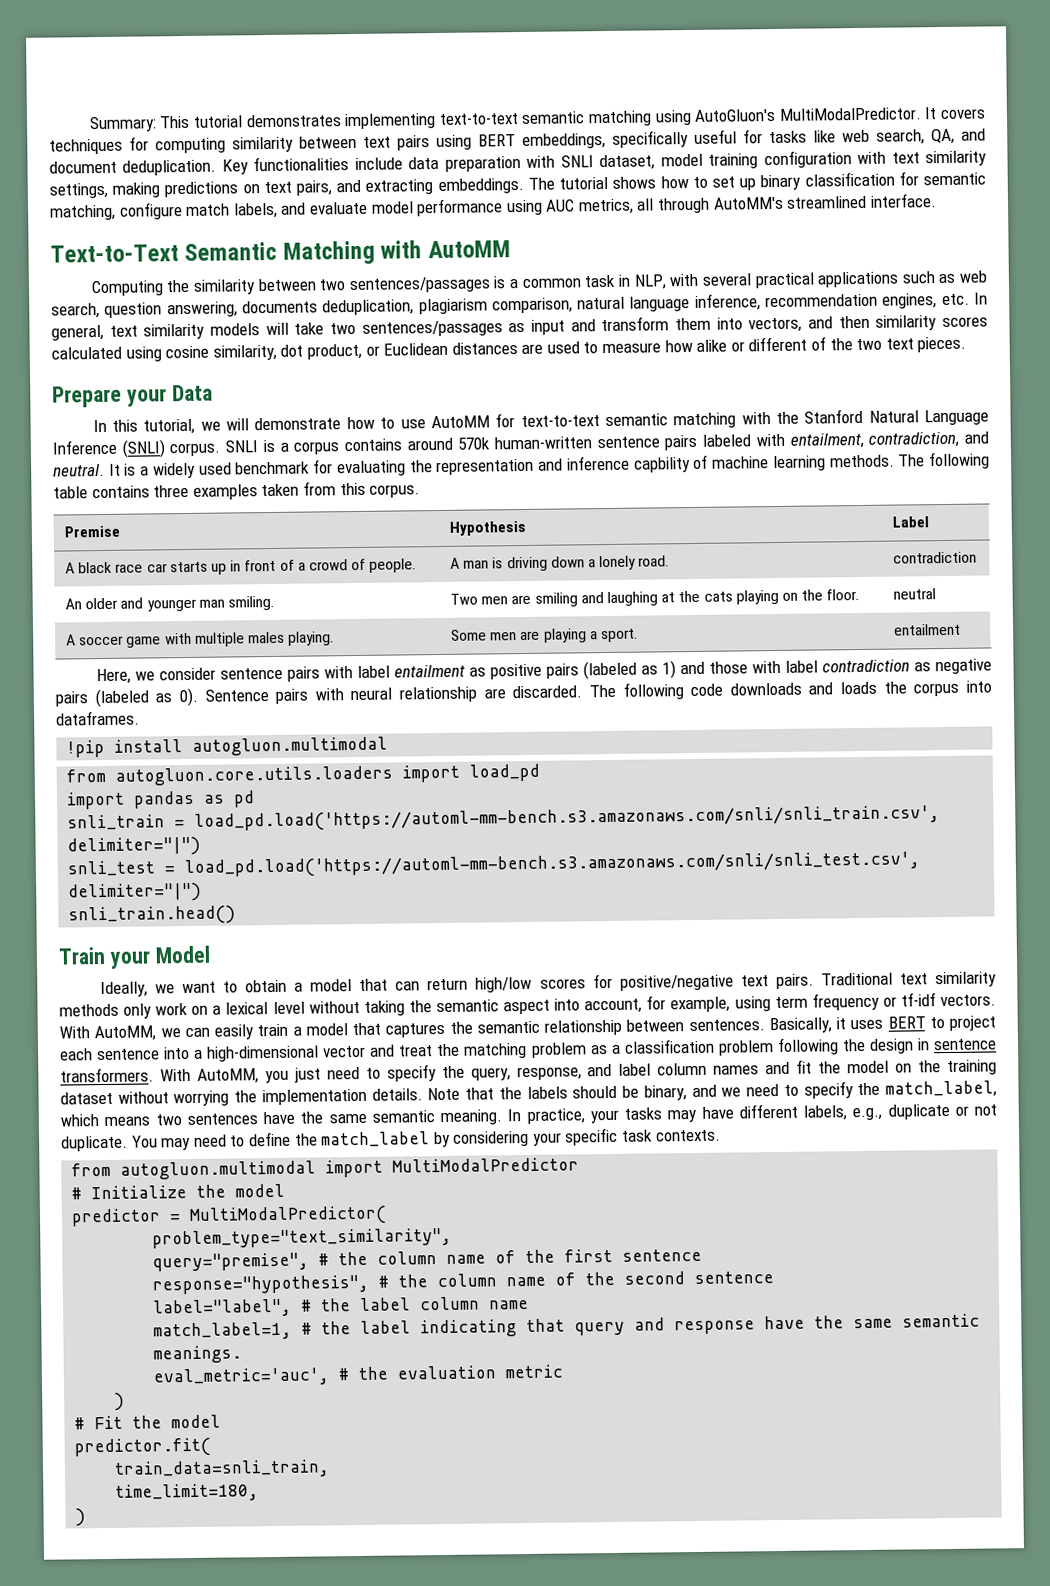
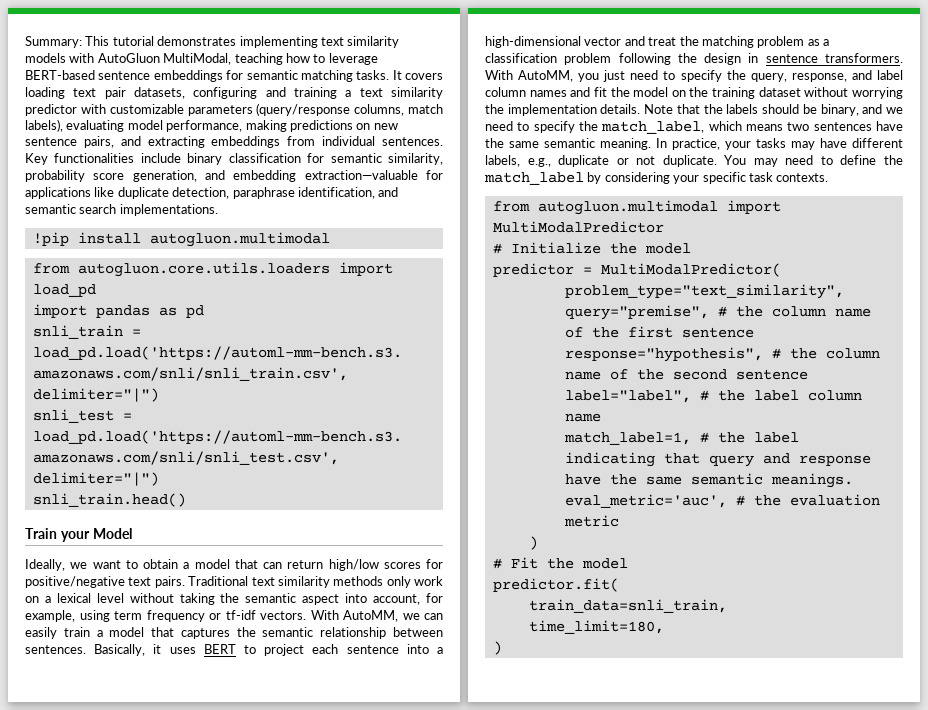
[438,107,986,127] [49,128,986,155] [49,150,987,176] [49,171,987,199] [49,193,937,221] [50,240,511,265] [90,270,987,297] [51,292,988,319] [51,315,988,341] [51,336,967,362] [52,384,213,408] [92,408,989,435] [52,431,990,458] [53,451,990,479] [53,481,421,500] [64,525,121,538] [449,520,527,536] [892,516,930,528] [65,558,417,575] [450,555,670,572] [893,551,978,564] [65,595,275,612] [450,589,860,607] [893,588,937,600] [66,631,335,648] [451,628,639,643] [894,623,962,636] [95,658,992,685] [55,680,993,708] [56,710,140,726] text-to-text semantic matching using AutoGluon's MultiModalPredictor. It covers techniques for computing similarity between text pairs using BERT embeddings, specifically useful for tasks like web search, QA, and document deduplication. Key functionalities include data preparation with SNLI dataset, model training configuration with text similarity settings, making predictions on text pairs, and extracting embeddings. The tutorial shows how to set up binary classification for semantic matching, configure match labels, and evaluate model performance using AUC metrics, all through AutoMM's streamlined interface. // Text-to-Text Semantic Matching with AutoMM // Computing the similarity between two sentences/passages is a common task in NLP, with several practical applications such as web search, question answering, documents deduplication, plagiarism comparison, natural language inference, recommendation engines, etc. In general, text similarity models will take two sentences/passages as input and transform them into vectors, and then similarity scores calculated using cosine similarity, dot product, or Euclidean distances are used to measure how alike or different of the two text pieces. // Prepare your Data // In this tutorial, we will demonstrate how to use AutoMM for text-to-text semantic matching with the Stanford Natural Language Inference (SNLI) corpus. SNLI is a corpus contains around 570k human-written sentence pairs labeled with entailment, contradiction, and neutral. It is a widely used benchmark for evaluating the representation and inference capbility of machine learning methods. The following table contains three examples taken from this corpus. // Premise | Hypothesis | Label // A black race car starts up in front of a crowd of people. | A man is driving down a lonely road. | contradiction // An older and younger man smiling. | Two men are smiling and laughing at the cats playing on the floor. | neutral // A soccer game with multiple males playing. | Some men are playing a sport. | entailment // Here, we consider sentence pairs with label entailment as positive pairs (labeled as 1) and those with label contradiction as negative pairs (labeled as 0). Sentence pairs with neural relationship are discarded. The following code downloads and loads the corpus into dataframes. -> [320,36,400,48] [25,53,378,65] [25,70,443,82] [25,87,443,99] [25,103,443,116] [25,119,398,132] [25,136,443,148] [25,153,443,165] [25,170,443,182] [25,187,399,199] [25,204,218,216] text similarity models with AutoGluon MultiModal, teaching how to leverage BERT-based sentence embeddings for semantic matching tasks. It covers loading text pair datasets, configuring and training a text similarity predictor with customizable parameters (query/response columns, match labels), evaluating model performance, making predictions on new sentence pairs, and extracting embeddings from individual sentences. Key functionalities include binary classification for semantic similarity, probability score generation, and embedding extraction—valuable for applications like duplicate detection, paraphrase identification, and semantic search implementations.

